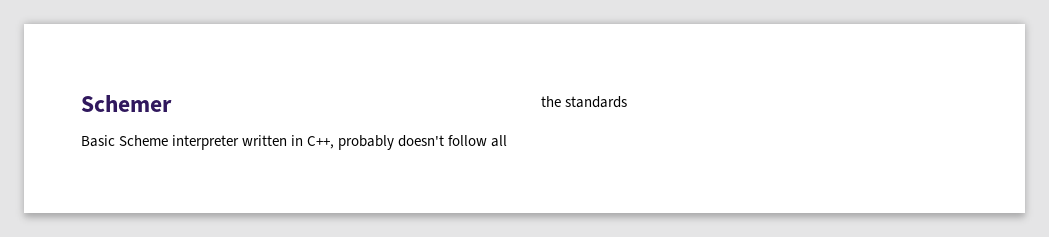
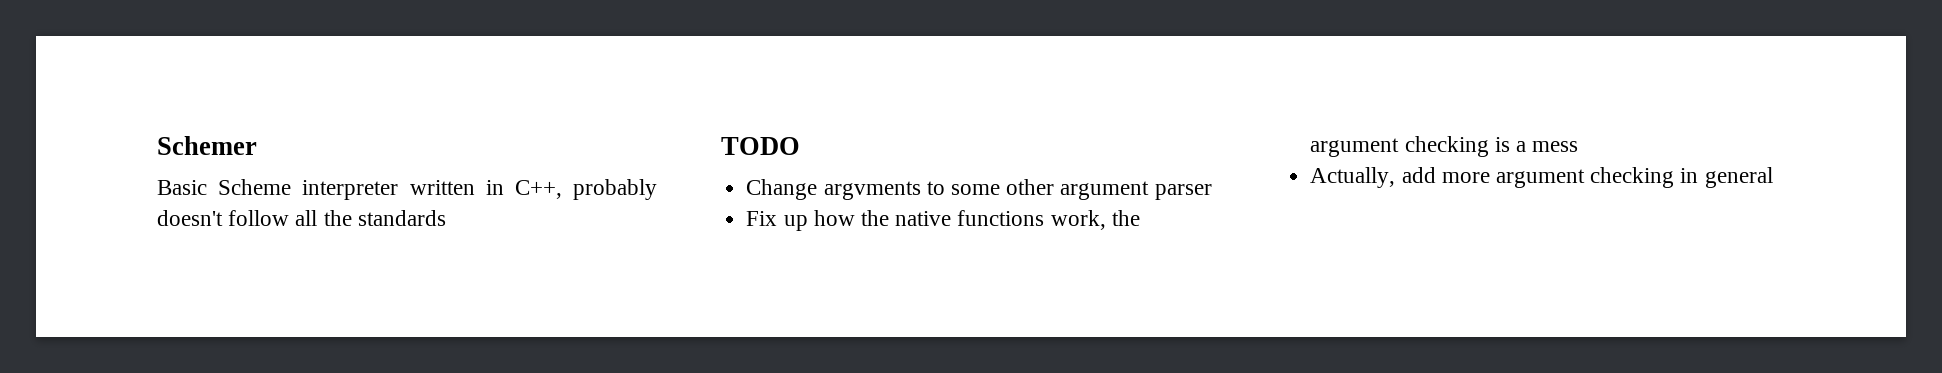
(628, 102) none -> [721,137,800,155] [746,179,1212,200] [746,210,1140,231] [1310,136,1579,157] [1310,167,1773,188] // TODO // Change argvments to some other argument parser // Fix up how the native functions work, the argument checking is a mess // Actually, add more argument checking in general

